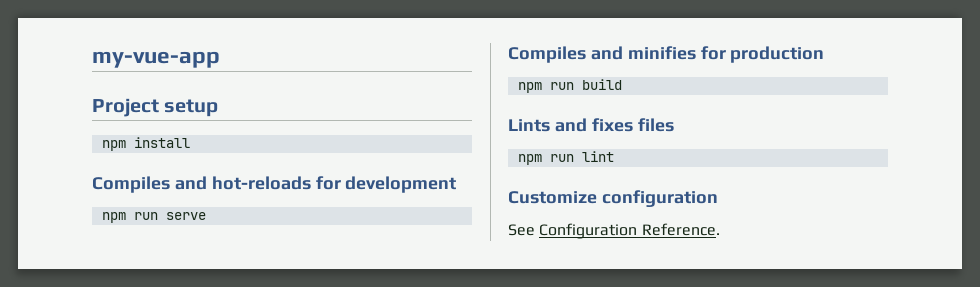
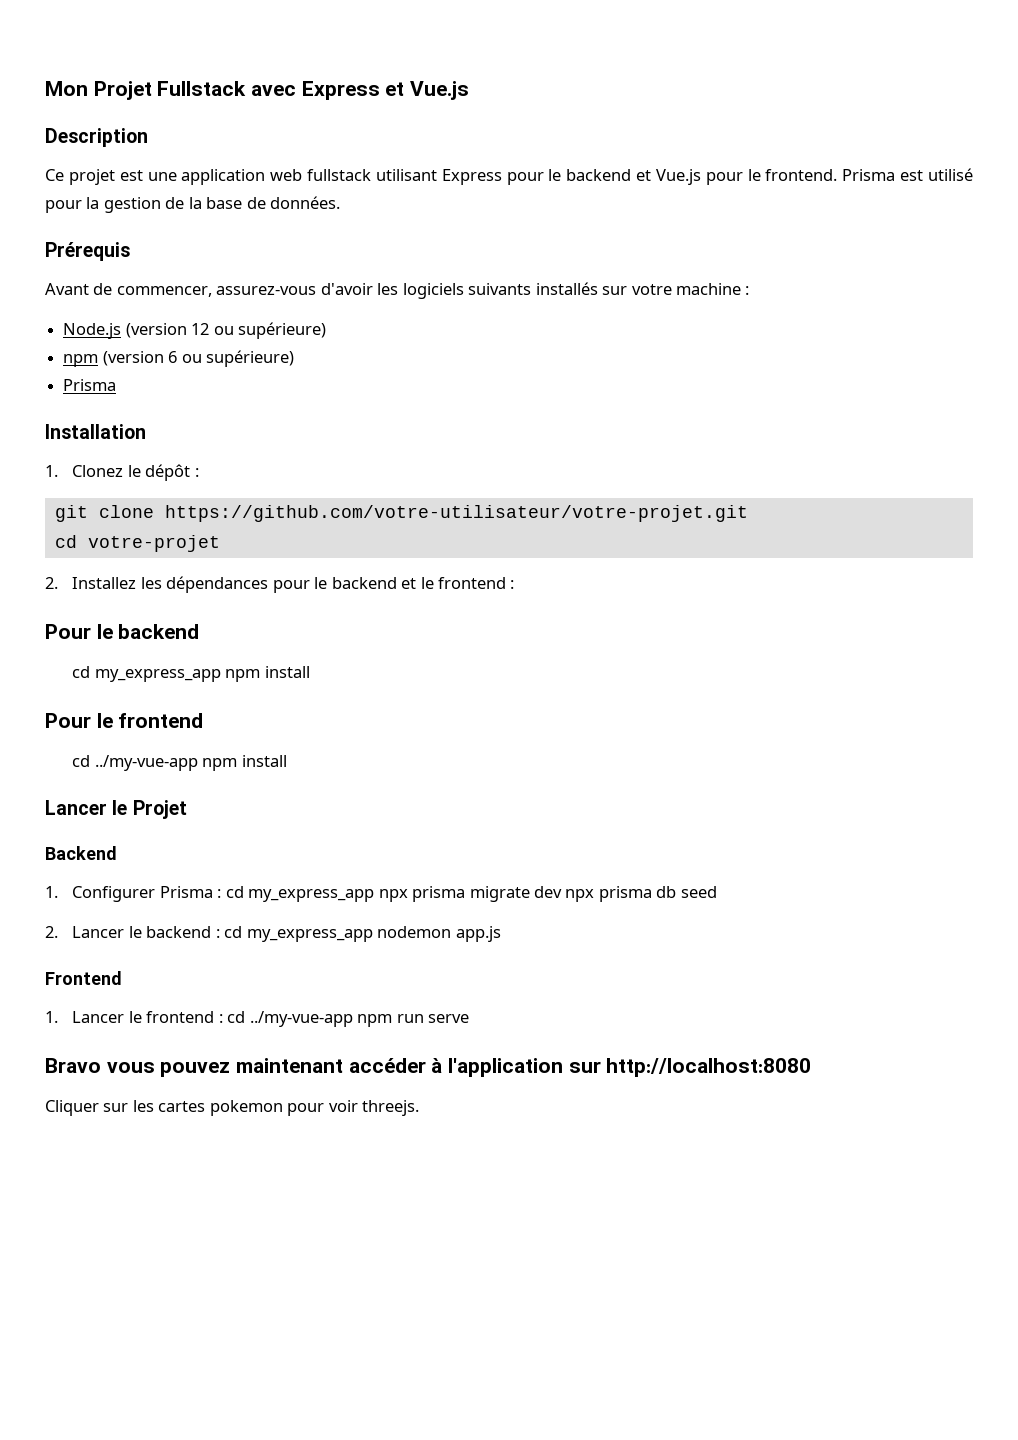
[92,51,220,68] [92,98,219,117] [101,137,190,151] [92,176,457,193] [101,212,206,223] [508,46,825,63] [517,79,622,93] [508,118,674,132] [517,151,614,165] [508,190,718,207] [508,223,720,239] my-vue-app // Project setup // npm install // Compiles and hot-reloads for development // npm run serve // Compiles and minifies for production // npm run build // Lints and fixes files // npm run lint // Customize configuration // See Configuration Reference. -> [45,81,470,100] [45,128,148,147] [45,168,974,185] [45,196,341,213] [45,242,130,261] [45,282,750,299] [63,322,326,339] [63,350,294,367] [63,379,117,391] [45,424,146,439] [45,464,199,481] [54,505,748,522] [54,535,220,552] [45,576,515,593] [45,624,200,639] [72,666,310,682] [45,713,204,728] [72,755,287,771] [45,800,187,819] [45,846,117,860] [45,886,717,902] [45,926,501,942] [45,971,122,985] [45,1011,469,1027] [45,1058,812,1077] [45,1100,420,1116] Mon Projet Fullstack avec Express et Vue.js // Description // Ce projet est une application web fullstack utilisant Express pour le backend et Vue.js pour le frontend. Prisma est utilisé pour la gestion de la base de données. // Prérequis // Avant de commencer, assurez-vous d'avoir les logiciels suivants installés sur votre machine : // Node.js (version 12 ou supérieure) // npm (version 6 ou supérieure) // Prisma // Installation // 1. Clonez le dépôt : // git clone https://github.com/votre-utilisateur/votre-projet.git // cd votre-projet // 2. Installez les dépendances pour le backend et le frontend : // Pour le backend // cd my_express_app npm install // Pour le frontend // cd ../my-vue-app npm install // Lancer le Projet // Backend // 1. Configurer Prisma : cd my_express_app npx prisma migrate dev npx prisma db seed // 2. Lancer le backend : cd my_express_app nodemon app.js // Frontend // 1. Lancer le frontend : cd ../my-vue-app npm run serve // Bravo vous pouvez maintenant accéder à l'application sur http://localhost:8080 // Cliquer sur les cartes pokemon pour voir threejs.

